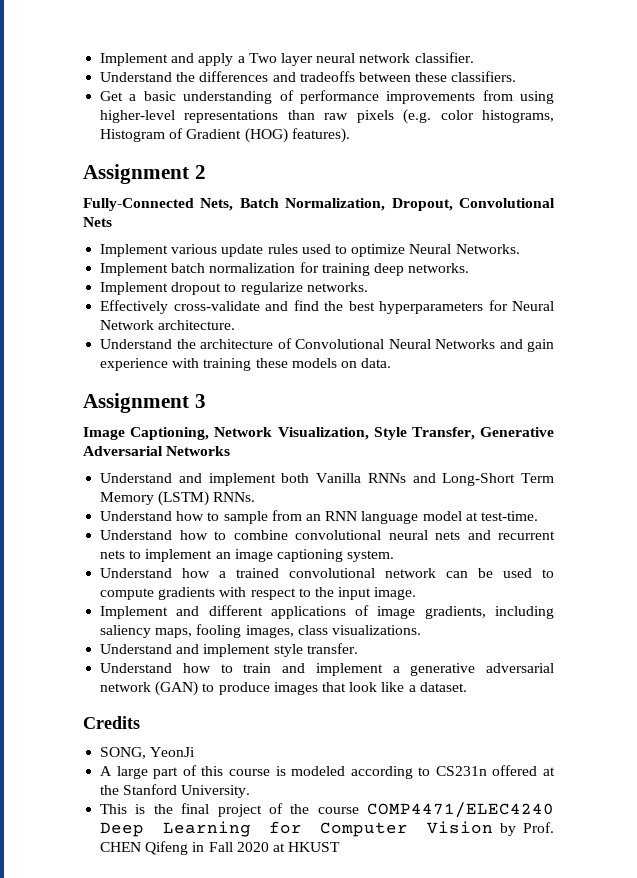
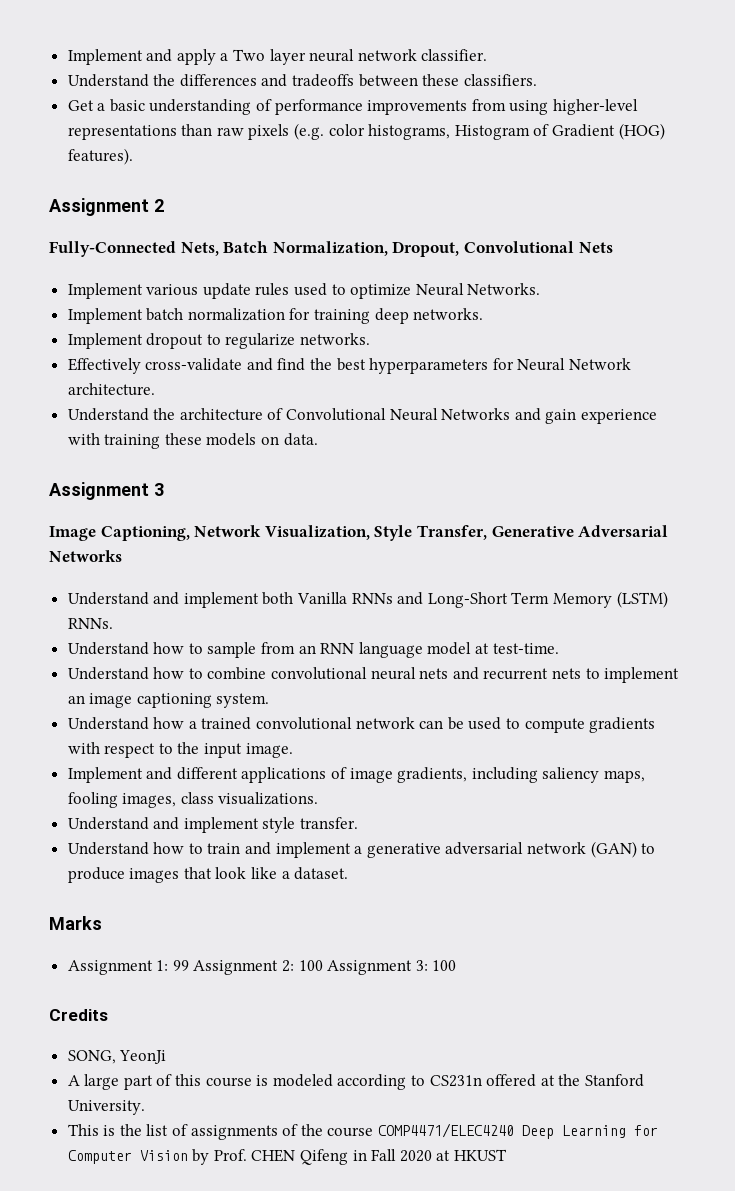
(467, 687) none -> [49,916,102,930] [67,960,457,975] // Marks // Assignment 1: 99 Assignment 2: 100 Assignment 3: 100
[181,803,262,817] final project -> [146,1124,278,1140] list of assignments

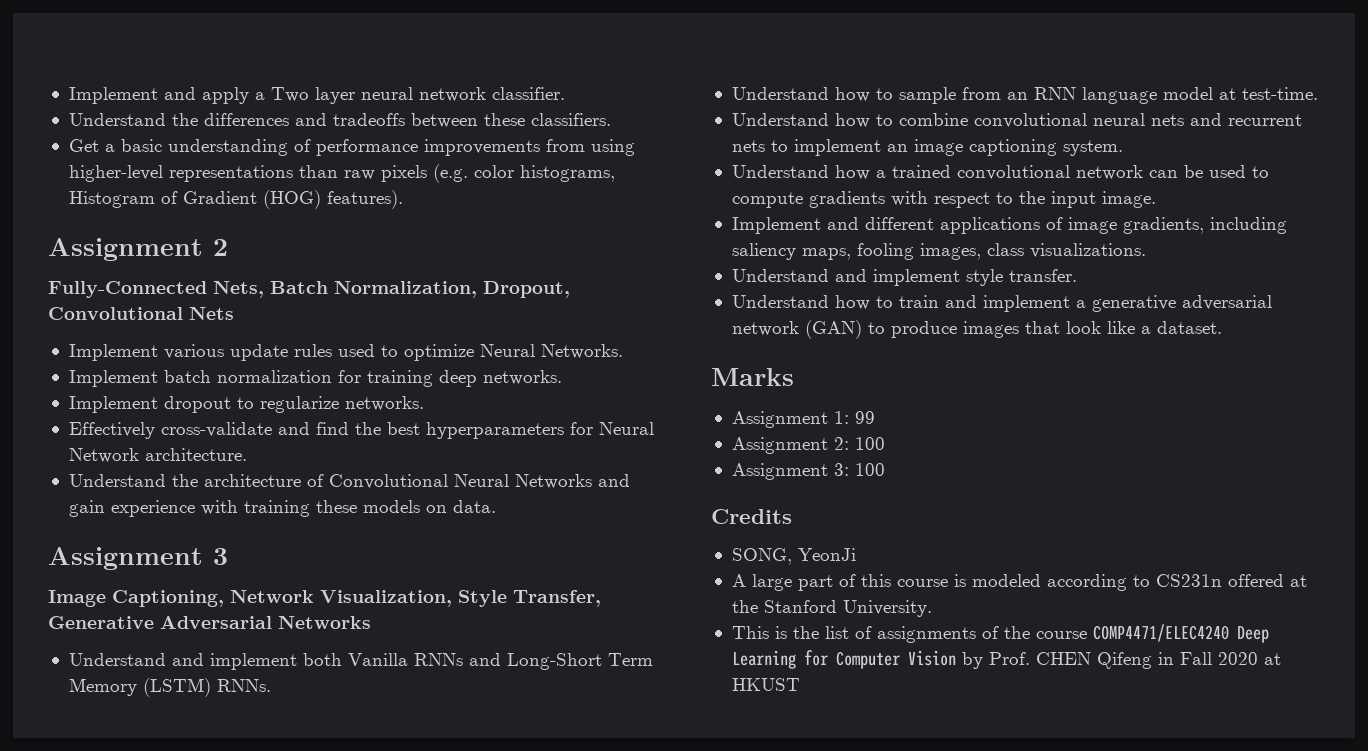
(189, 965) none -> (875, 417) //
(323, 965) none -> (885, 443) //

